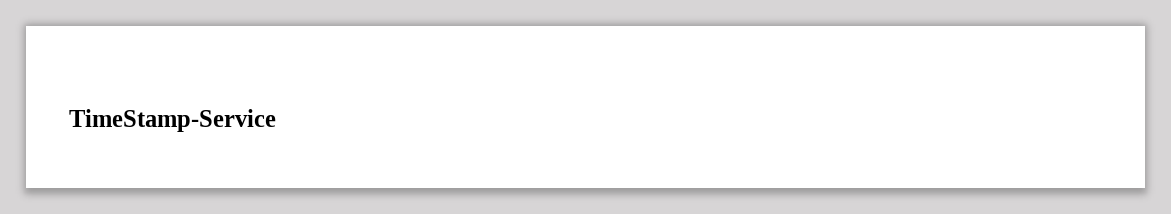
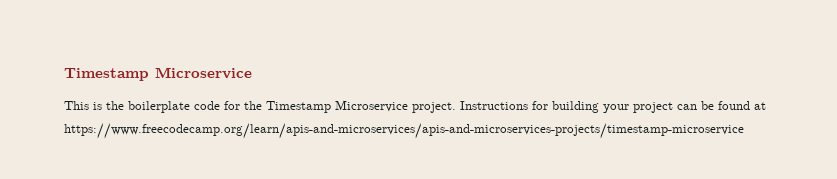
[69,109,276,132] TimeStamp-Service -> [64,67,252,81] [64,100,766,113] [64,123,744,139] Timestamp Microservice // This is the boilerplate code for the Timestamp Microservice project. Instructions for building your project can be found at https://www.freecodecamp.org/learn/apis-and-microservices/apis-and-microservices-projects/timestamp-microservice

